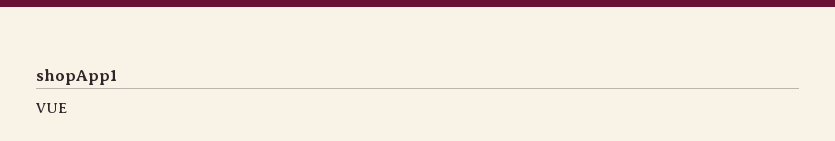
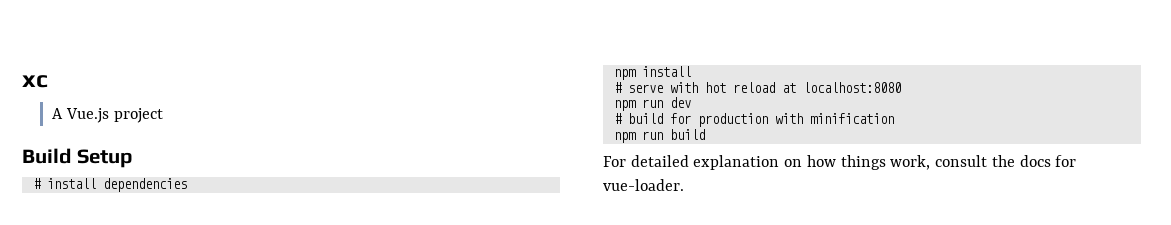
[36,69,117,85] [35,103,67,113] shopApp1 // VUE -> [22,75,48,88] [52,108,163,123] [22,148,132,168] [32,178,187,192] [613,66,691,80] [613,82,901,93] [613,97,691,111] [613,113,894,127] [613,129,705,143] [603,155,1077,170] [603,179,684,191] xc // A Vue.js project // Build Setup // # install dependencies // npm install // # serve with hot reload at localhost:8080 // npm run dev // # build for production with minification // npm run build // For detailed explanation on how things work, consult the docs for vue-loader.

